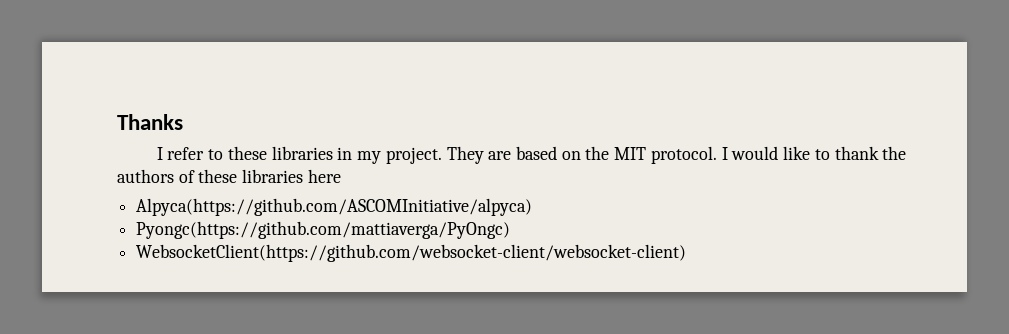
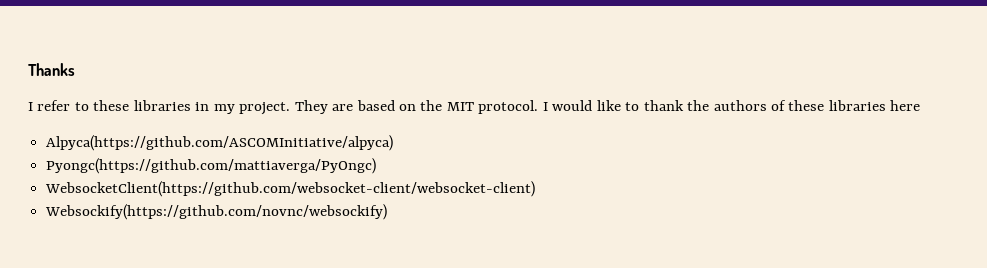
(687, 253) none -> [45,204,388,220] // Websockify(https://github.com/novnc/websockify)

